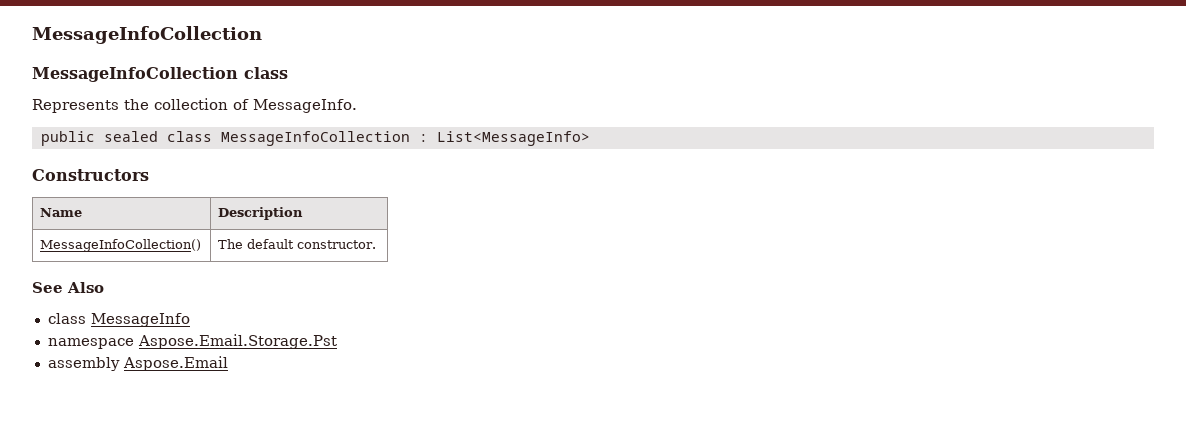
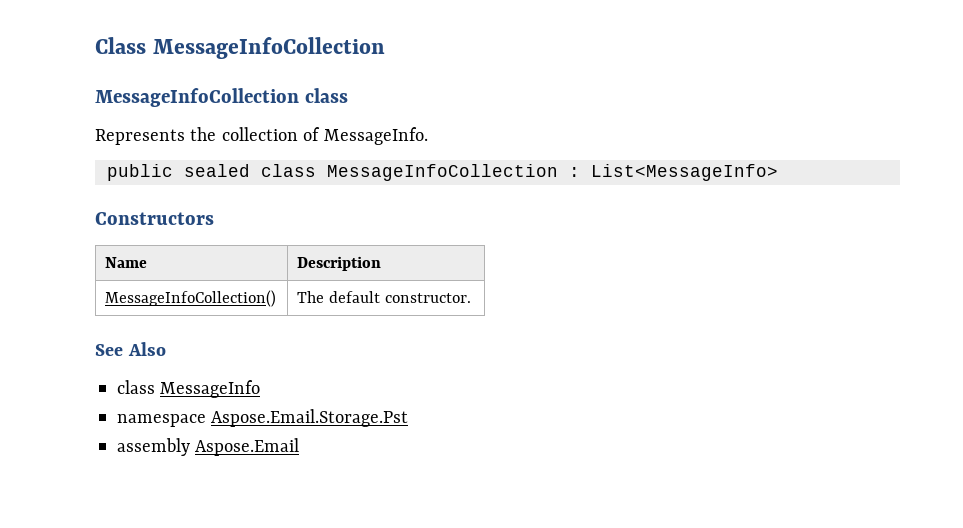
(32, 35) none -> [95,37,146,54] Class

